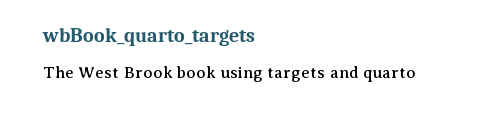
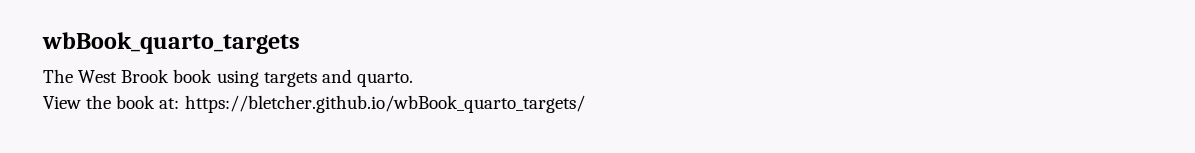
[363,68,417,82] quarto -> [356,72,413,87] [43,95,585,113] quarto. // View the book at: https://bletcher.github.io/wbBook_quarto_targets/

